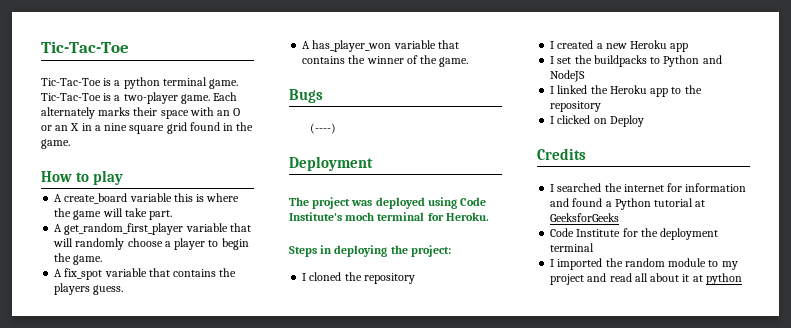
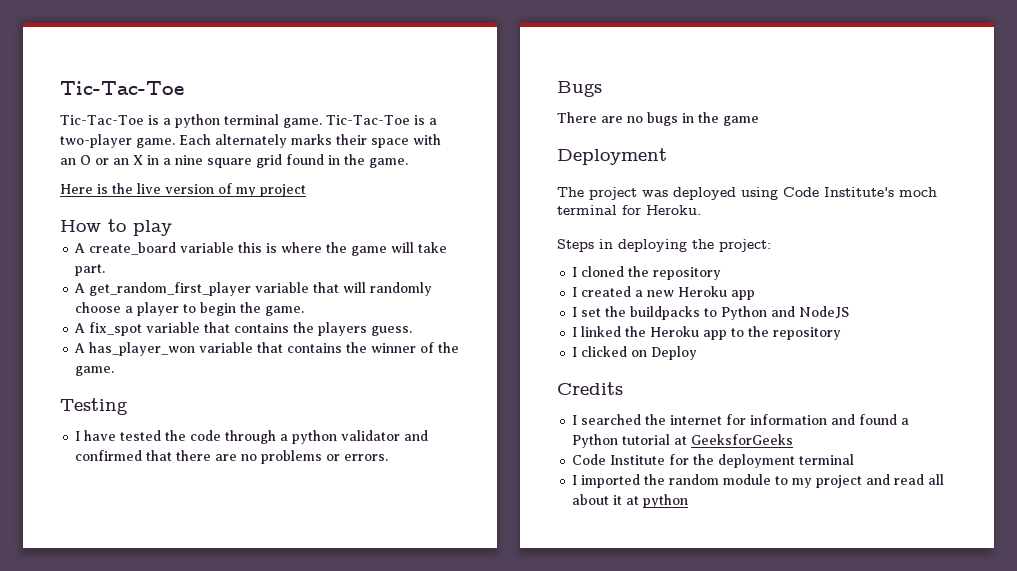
(70, 144) none -> [60,183,306,197] // Here is the live version of my project
[289,89,323,103] [310,123,337,134] Bugs // (----) -> [60,398,128,415] [75,430,429,444] [75,450,389,464] [557,81,602,97] [557,112,759,126] Testing // I have tested the code through a python validator and confirmed that there are no problems or errors. // Bugs // There are no bugs in the game

